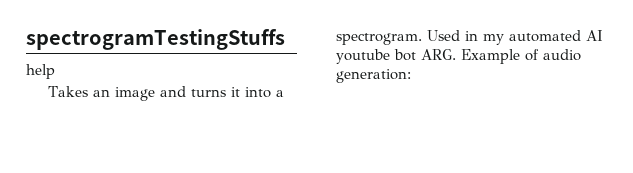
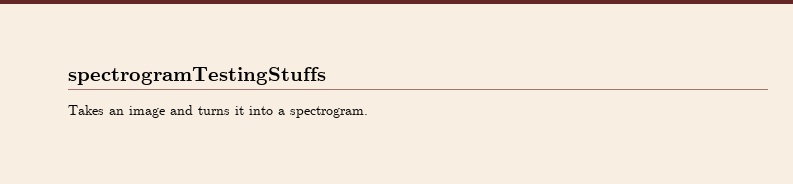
[26,64,55,79] // help -> (326, 76) none
[427,30,603,45] [336,49,581,64] [336,69,411,83] Used in my automated AI youtube bot ARG. Example of audio generation: -> (368, 112) none

